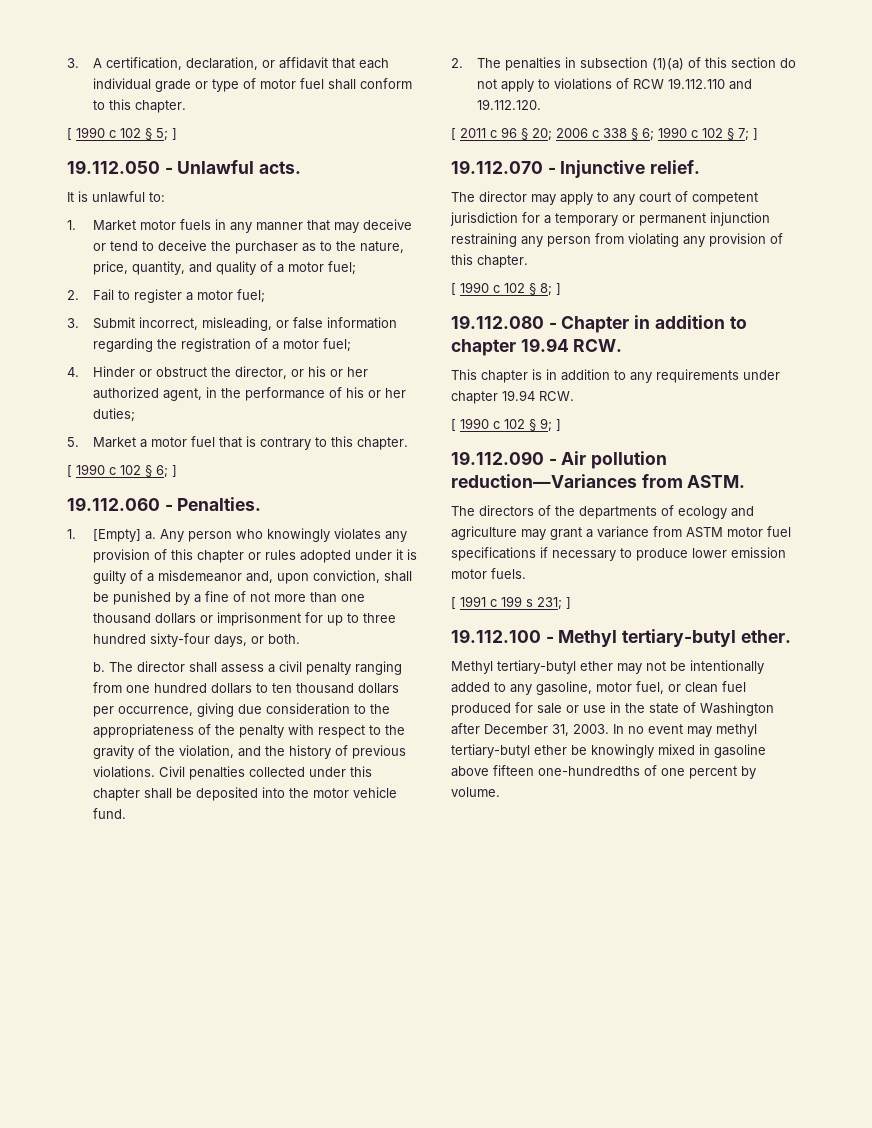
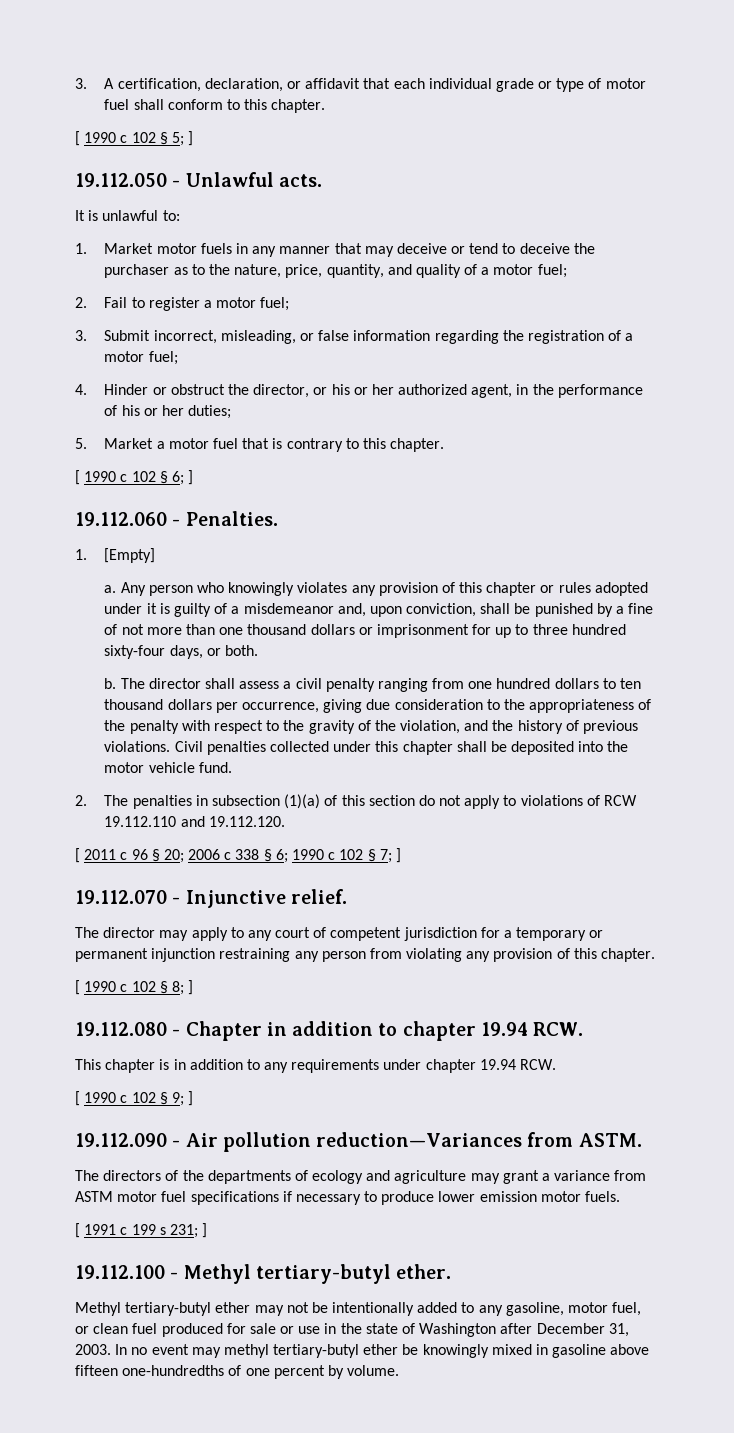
(141, 535) none -> (156, 555) //

